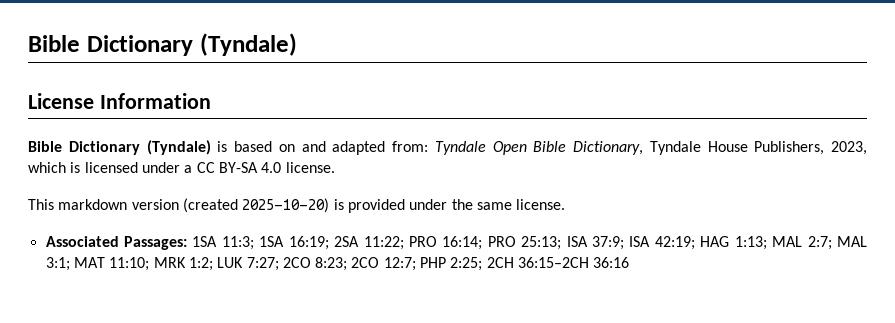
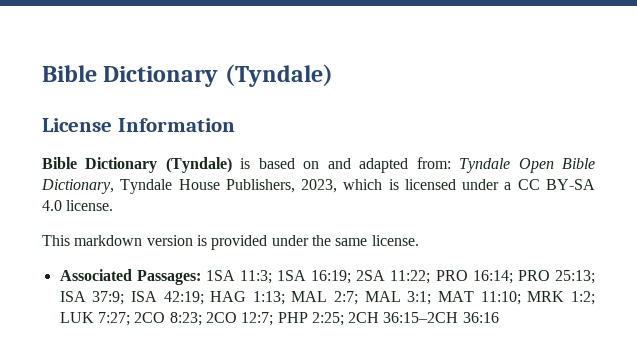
[182,198,330,213] (created 2025-10-20) -> (193, 240) none

